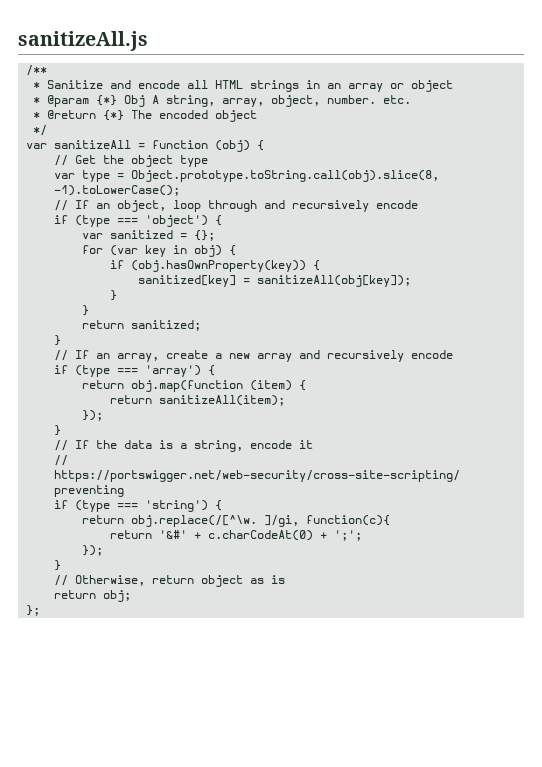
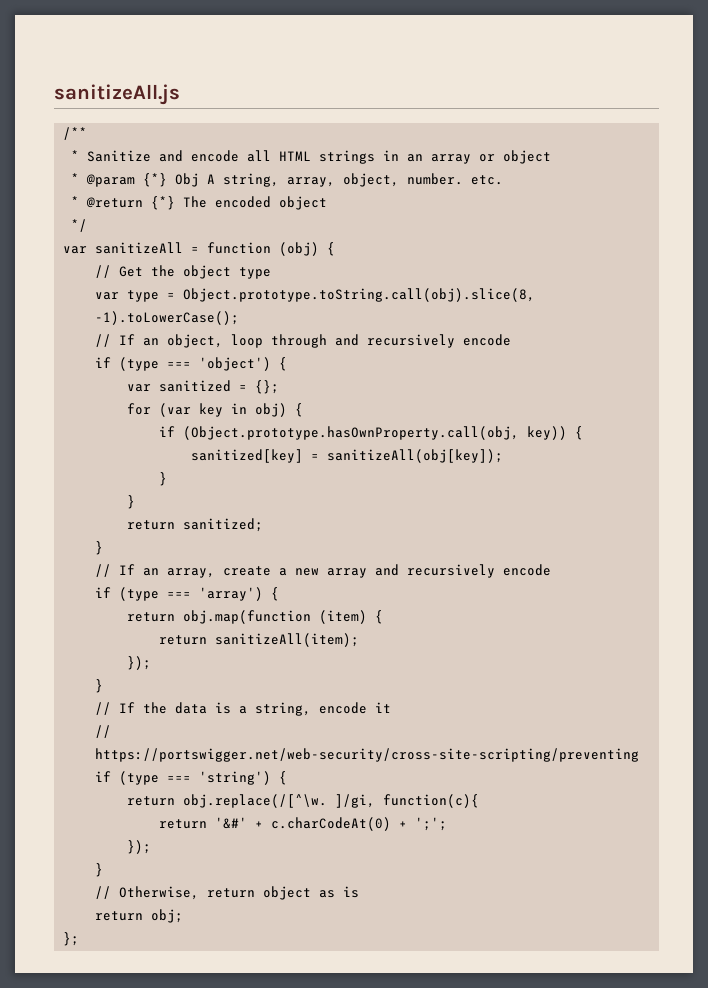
[130,260,306,272] (obj.hasOwnProperty(key)) -> [182,426,567,440] (Object.prototype.hasOwnProperty.call(obj, key))

